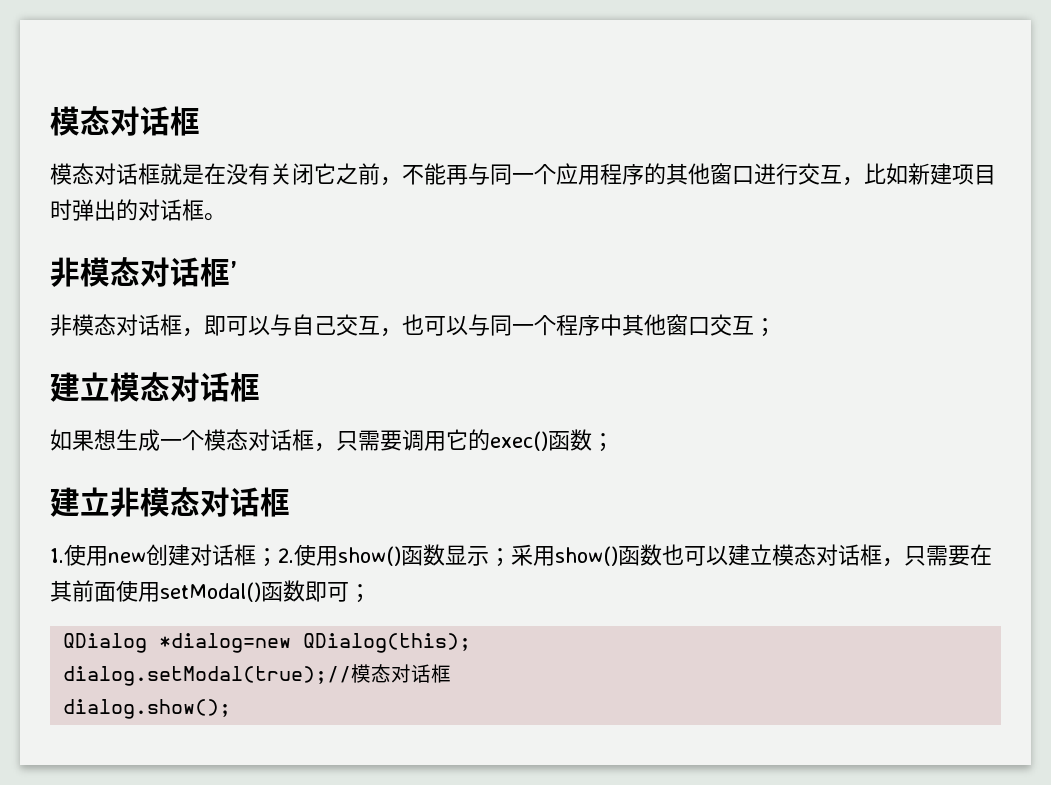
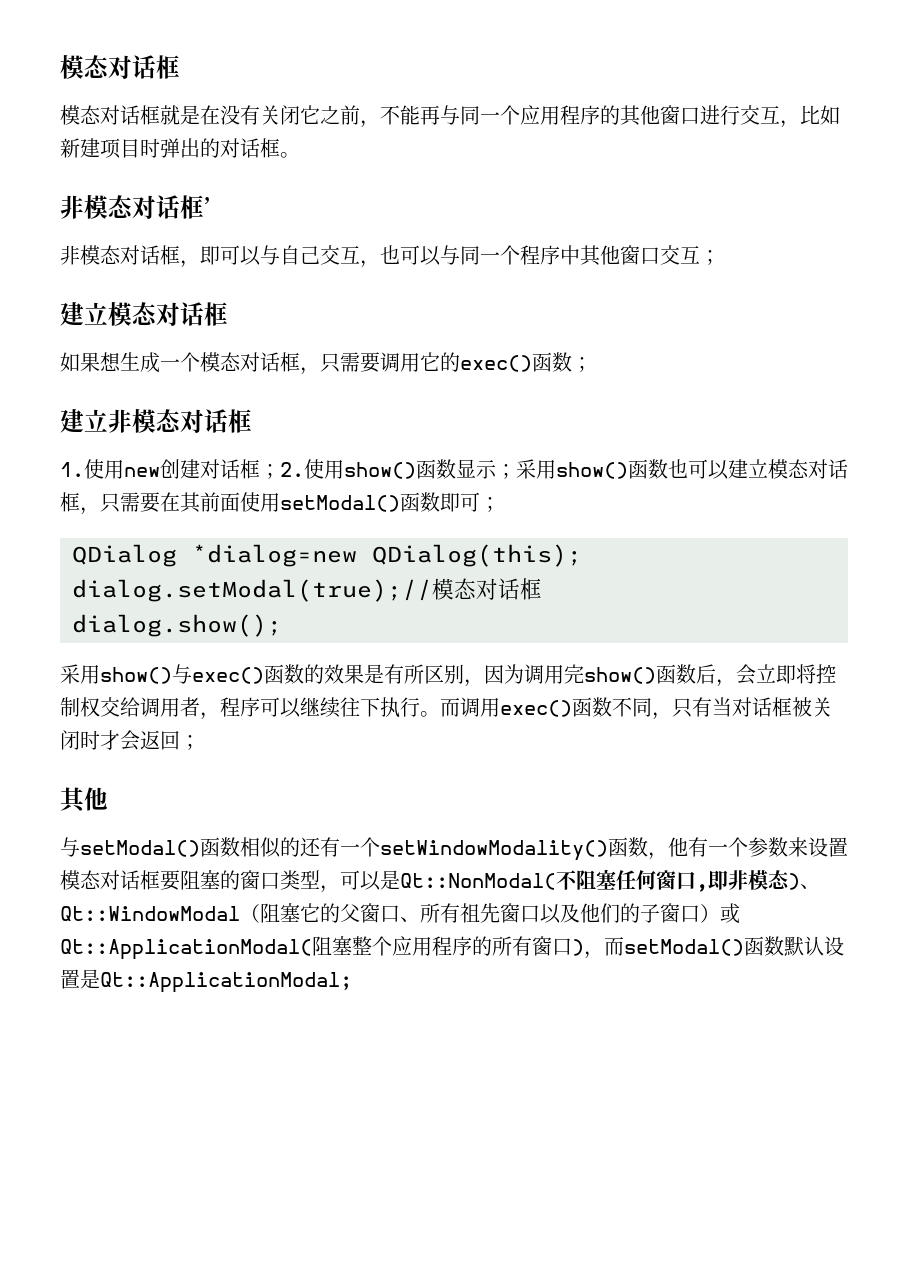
(232, 709) none -> [60,664,836,687] [60,697,832,720] [60,730,200,751] [60,787,108,813] [60,837,848,861] [60,869,820,893] [60,903,740,924] [60,936,844,960] [60,969,352,993] // 采用show()与exec()函数的效果是有所区别，因为调用完show()函数后，会立即将控制权交给调用者，程序可以继续往下执行。而调用exec()函数不同，只有当对话框被关闭时才会返回； // 其他 // 与setModal()函数相似的还有一个setWindowModality()函数，他有一个参数来设置模态对话框要阻塞的窗口类型，可以是Qt::NonModal(不阻塞任何窗口,即非模态)、Qt::WindowModal（阻塞它的父窗口、所有祖先窗口以及他们的子窗口）或Qt::ApplicationModal(阻塞整个应用程序的所有窗口)，而setModal()函数默认设置是Qt::ApplicationModal;

